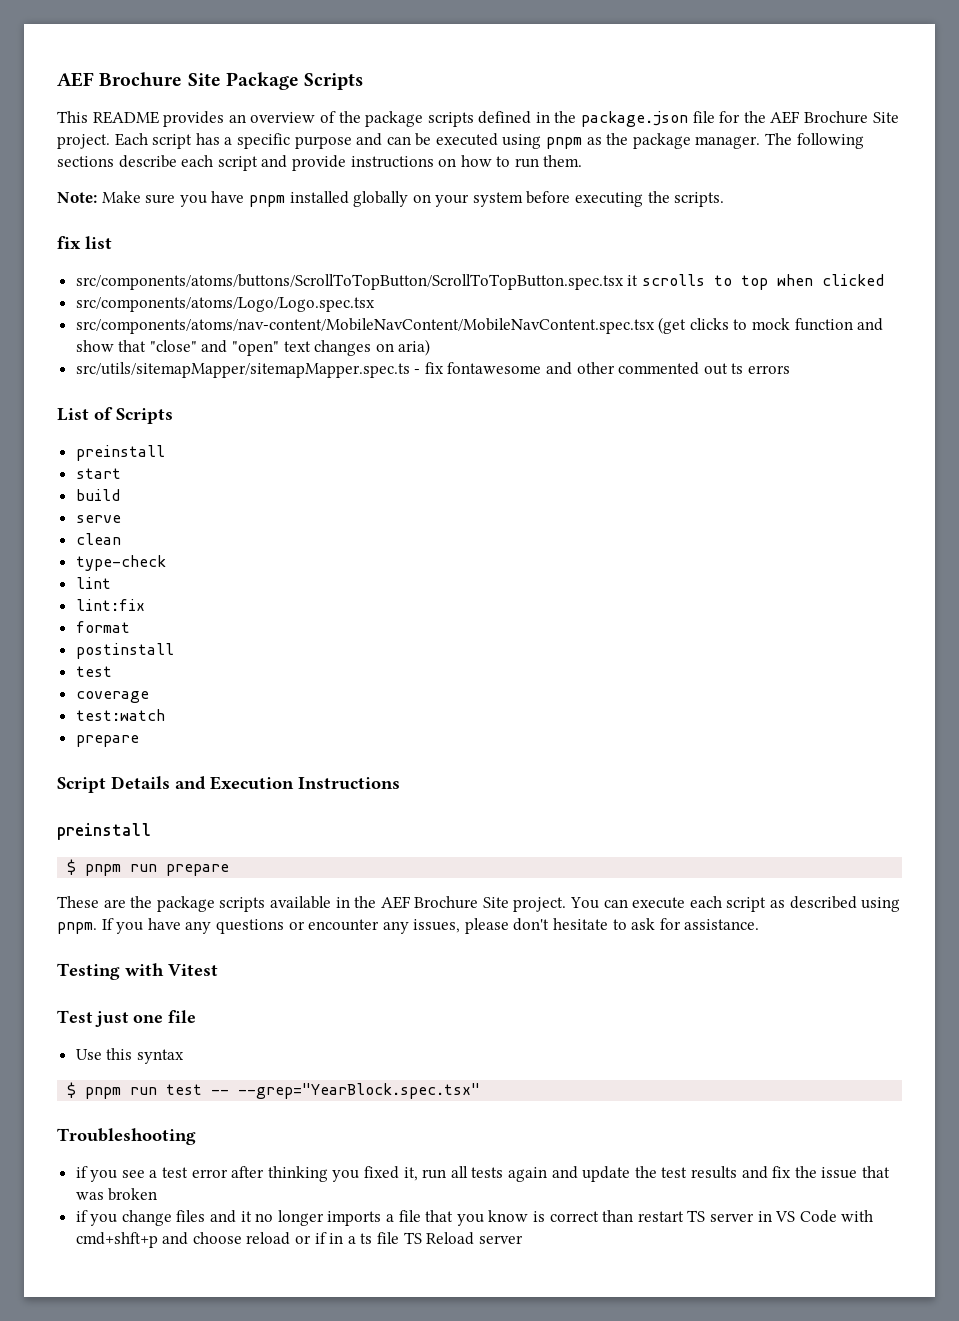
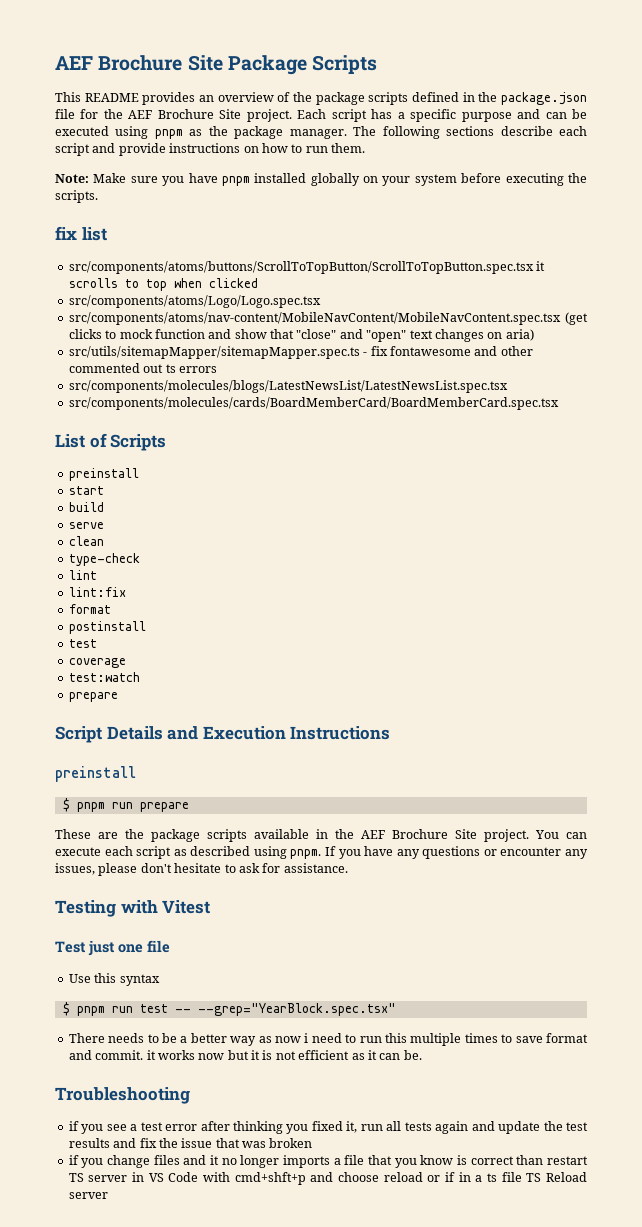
(791, 369) none -> [68,380,508,393] [68,397,559,410] // src/components/molecules/blogs/LatestNewsList/LatestNewsList.spec.tsx // src/components/molecules/cards/BoardMemberCard/BoardMemberCard.spec.tsx
(481, 1091) none -> [68,1033,588,1046] [68,1050,422,1060] // There needs to be a better way as now i need to run this multiple times to save format and commit. it works now but it is not efficient as it can be.

